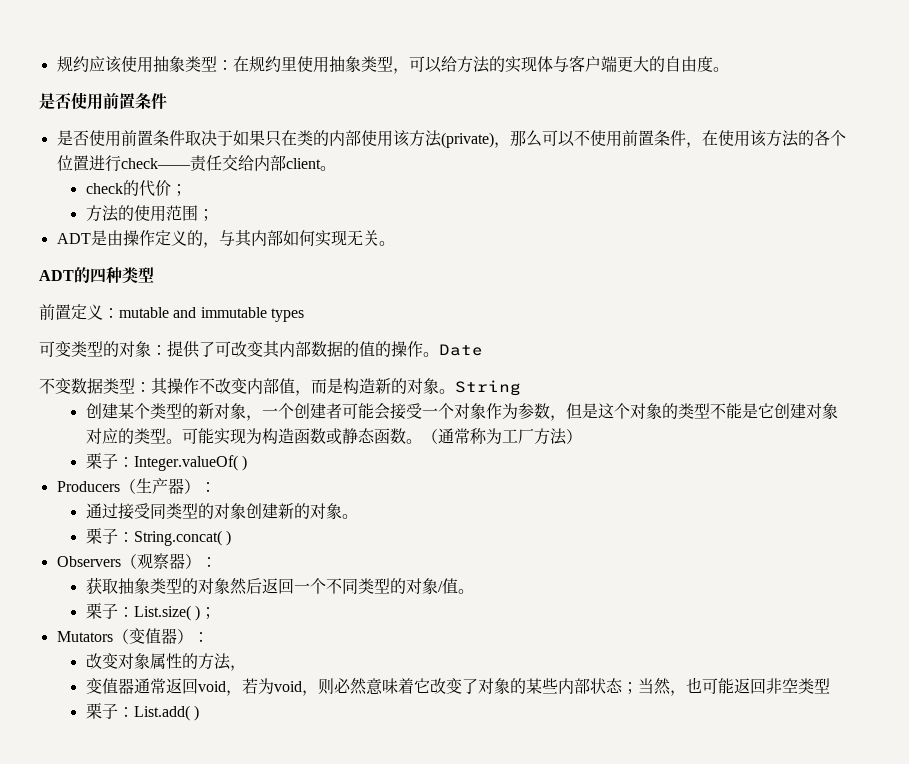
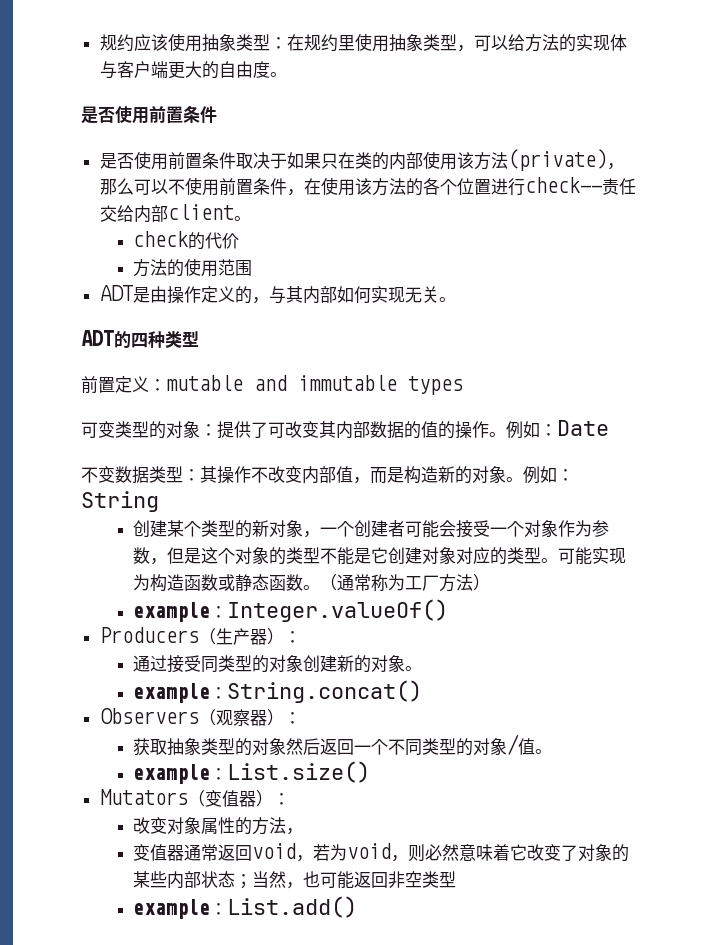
[170,184,187,196] ； -> (240, 241) none
[197,209,214,221] ； -> (253, 268) none
(439, 354) none -> [506,421,557,439] 例如：
(455, 391) none -> [523,466,574,484] 例如：
[85,453,248,471] 栗子：Integer.valueOf( ) -> [133,599,449,622] example：Integer.valueOf()
[85,528,232,546] 栗子：String.concat( ) -> [133,680,423,703] example：String.concat()
[85,603,217,621] 栗子：List.size( )； -> [133,761,371,784] example：List.size()
[85,703,200,721] 栗子：List.add( ) -> [133,896,358,919] example：List.add()

